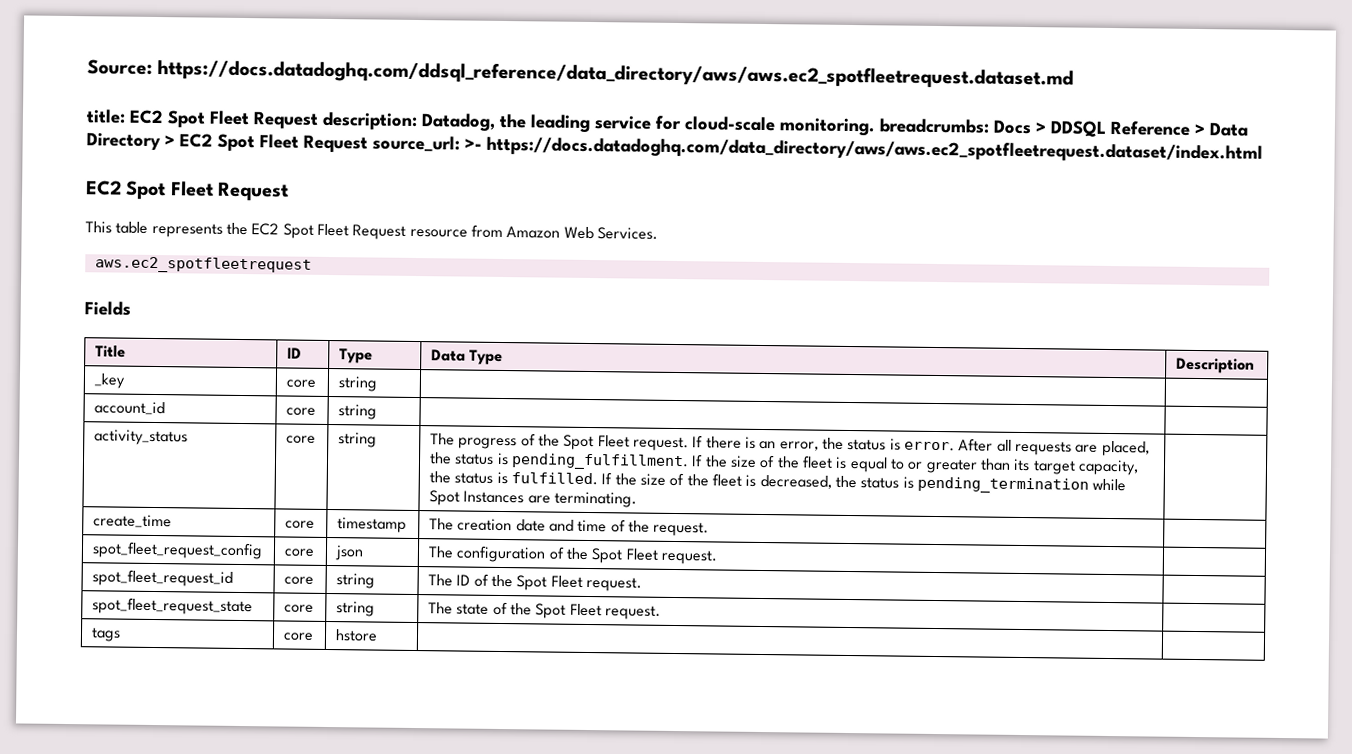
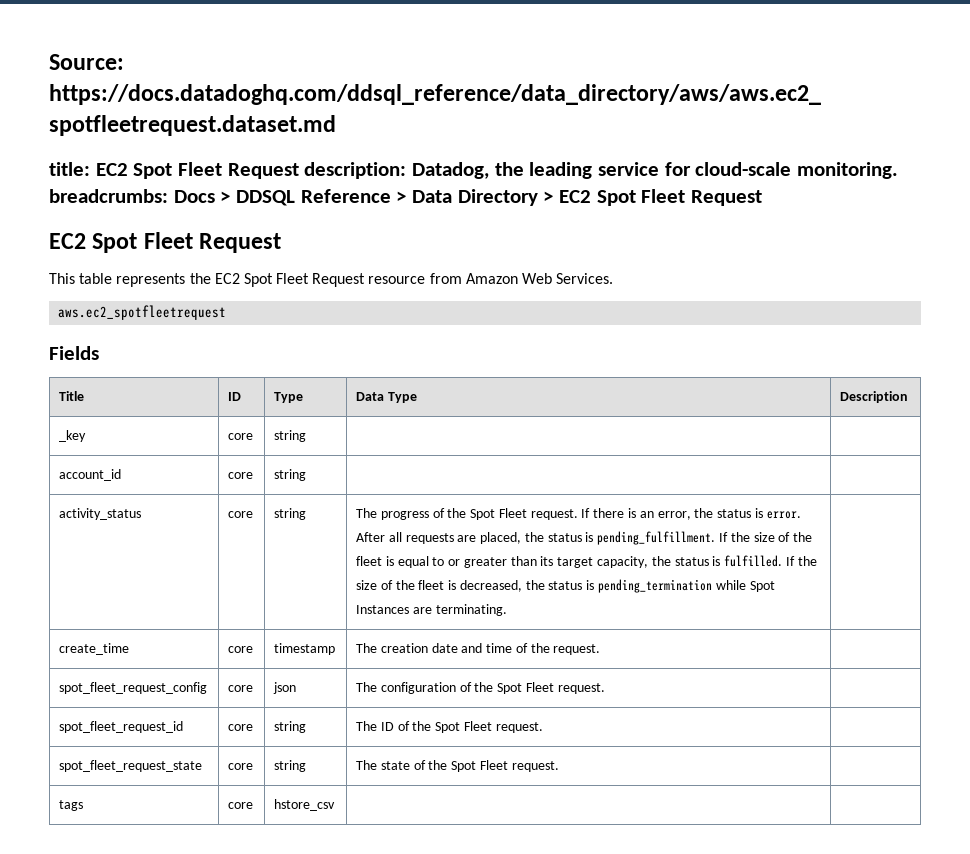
[372,135,1263,164] source_url: >- https://docs.datadoghq.com/data_directory/aws/aws.ec2_spotfleetrequest.dataset/index.html -> (763, 198) none
[335,629,379,642] hstore -> [274,799,336,811] hstore_csv

